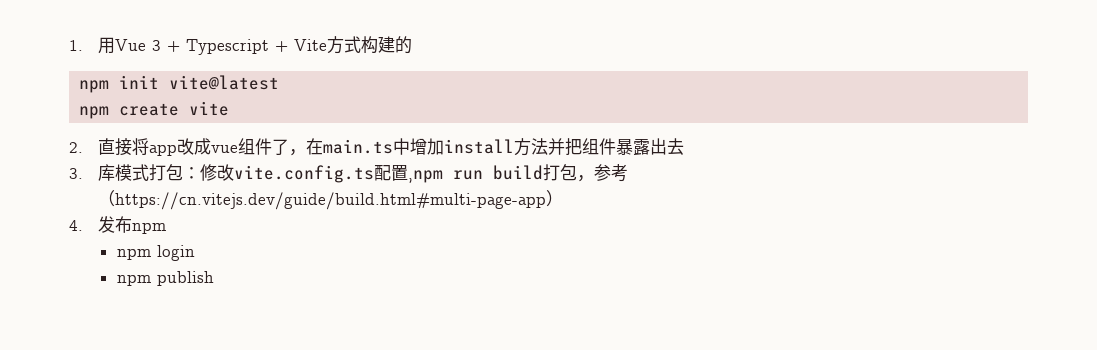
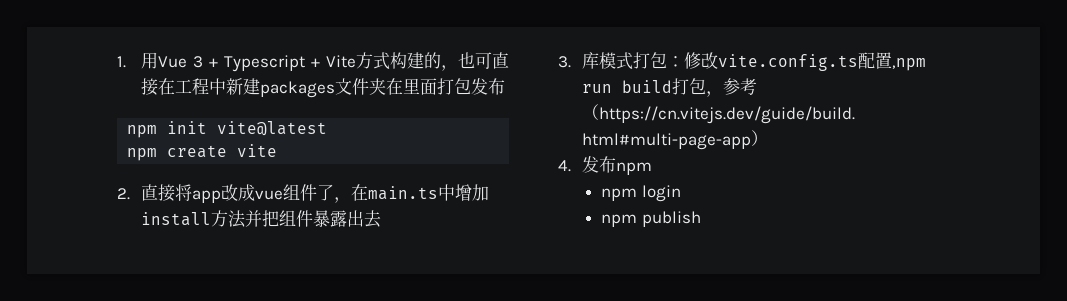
(412, 45) none -> [441,52,510,71] [141,78,506,98] ，也可直接在工程中新建packages文件夹在里面打包发布

